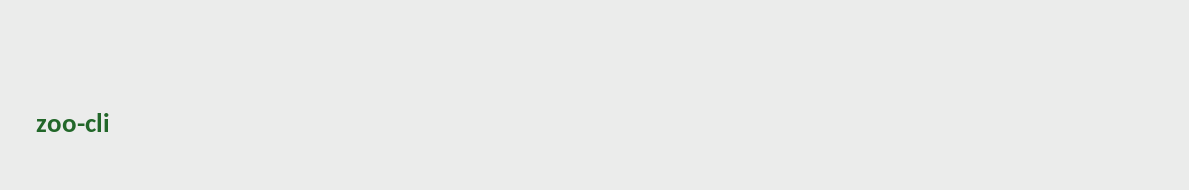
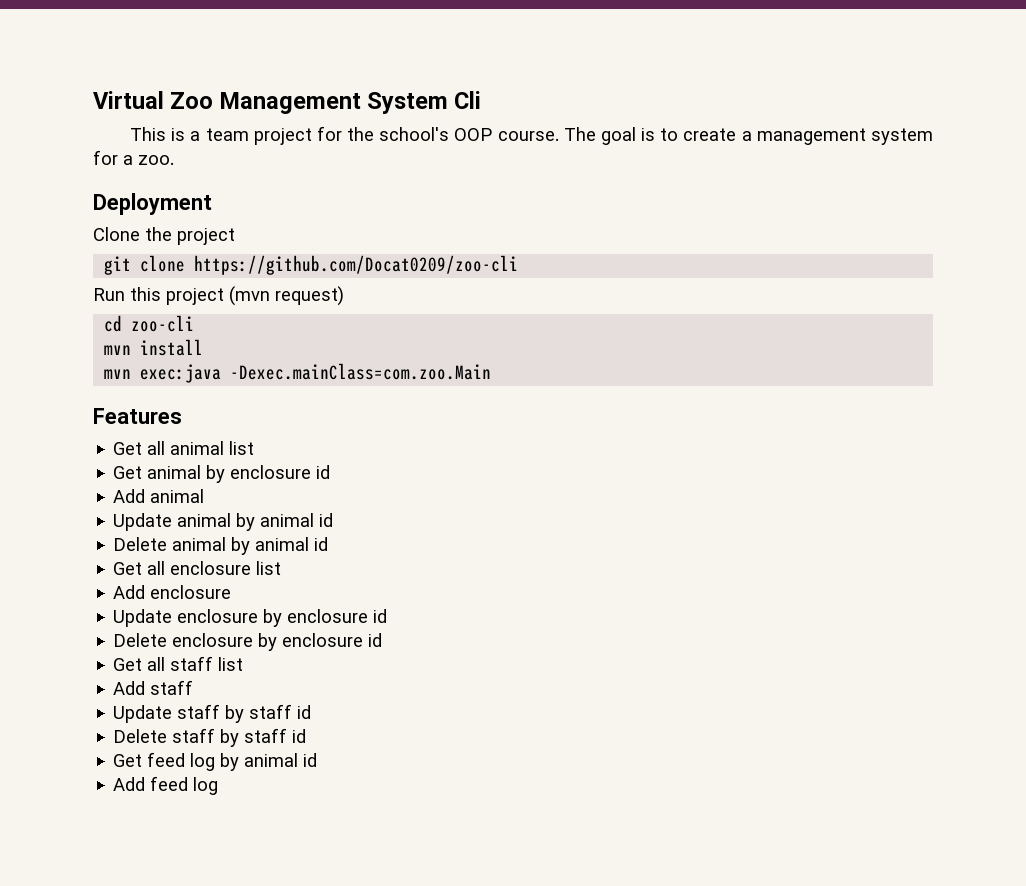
[36,113,110,132] zoo-cli -> [93,91,482,114] [129,126,933,145] [93,150,174,165] [93,193,212,215] [93,227,235,245] [104,255,519,275] [93,286,344,306] [104,315,195,332] [104,339,204,356] [104,363,492,383] [93,408,182,424] [113,441,255,455] [113,465,331,483] [113,489,205,503] [113,513,334,531] [113,537,329,555] [113,561,282,575] [113,585,232,599] [113,609,388,627] [113,633,383,651] [113,656,244,671] [113,680,194,695] [113,704,312,723] [113,728,307,747] [113,752,318,771] [113,776,219,795] Virtual Zoo Management System Cli // This is a team project for the school's OOP course. The goal is to create a management system for a zoo. // Deployment // Clone the project // git clone https://github.com/Docat0209/zoo-cli // Run this project (mvn request) // cd zoo-cli // mvn install // mvn exec:java -Dexec.mainClass=com.zoo.Main // Features // Get all animal list // Get animal by enclosure id // Add animal // Update animal by animal id // Delete animal by animal id // Get all enclosure list // Add enclosure // Update enclosure by enclosure id // Delete enclosure by enclosure id // Get all staff list // Add staff // Update staff by staff id // Delete staff by staff id // Get feed log by animal id // Add feed log

